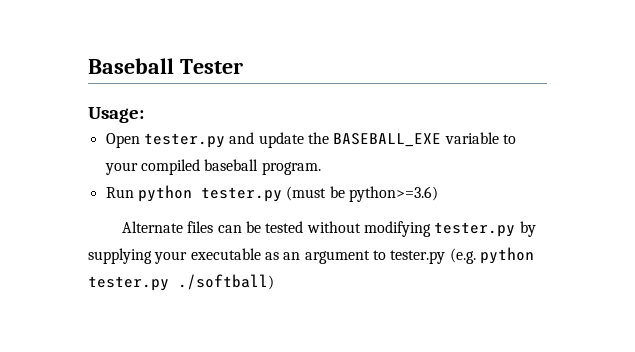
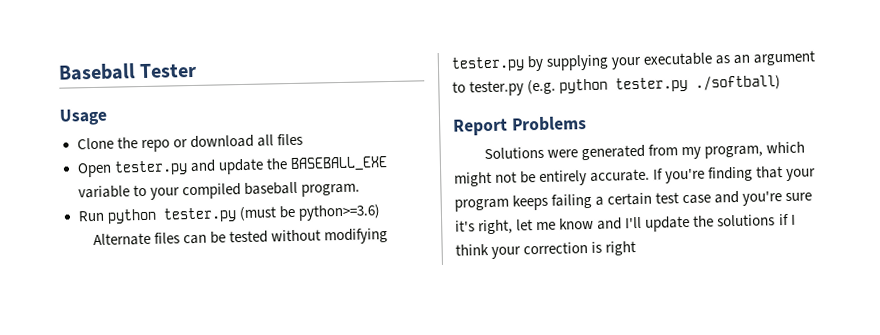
[88,107,144,123] Usage: -> [59,108,108,126] [76,133,303,153] Usage // Clone the repo or download all files
(274, 282) none -> [453,116,587,136] [483,141,806,161] [454,166,817,187] [454,190,813,212] [455,213,796,235] [455,241,637,259] // Report Problems // Solutions were generated from my program, which might not be entirely accurate. If you're finding that your program keeps failing a certain test case and you're sure it's right, let me know and I'll update the solutions if I think your correction is right

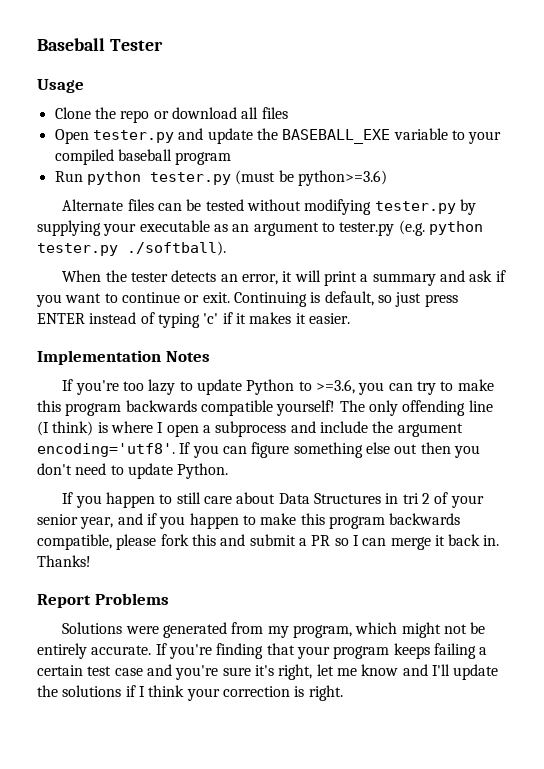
[300,183,360,197] program. -> [175,152,232,165] program
[695,75,782,91] ./softball) -> [127,241,226,256] [62,270,506,286] [36,291,458,307] [37,312,350,328] [37,350,210,365] [62,379,494,395] [37,400,493,416] [37,421,463,437] [37,442,480,458] [37,463,229,479] [62,492,484,508] [37,513,461,529] [37,534,500,550] [37,555,91,567] ./softball). // When the tester detects an error, it will print a summary and ask if you want to continue or exit. Continuing is default, so just press ENTER instead of typing 'c' if it makes it easier. // Implementation Notes // If you're too lazy to update Python to >=3.6, you can try to make this program backwards compatible yourself! The only offending line (I think) is where I open a subprocess and include the argument encoding='utf8'. If you can figure something else out then you don't need to update Python. // If you happen to still care about Data Structures in tri 2 of your senior year, and if you happen to make this program backwards compatible, please fork this and submit a PR so I can merge it back in. Thanks!
[605,241,637,256] right -> [308,685,343,701] right.

